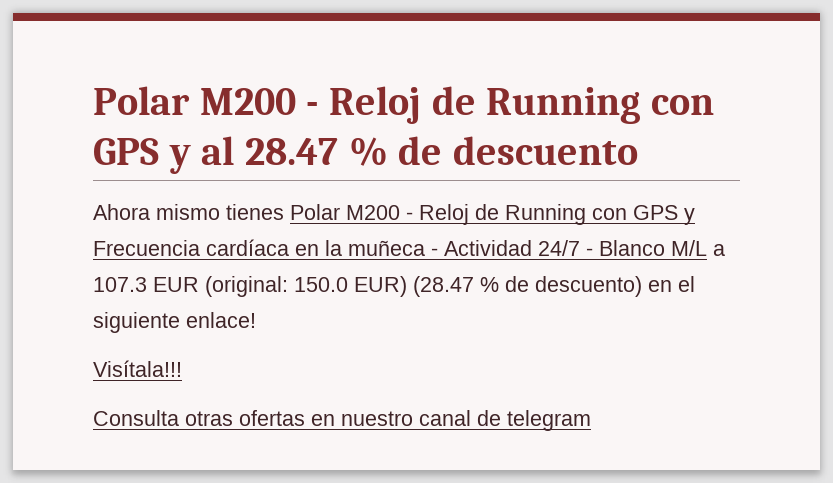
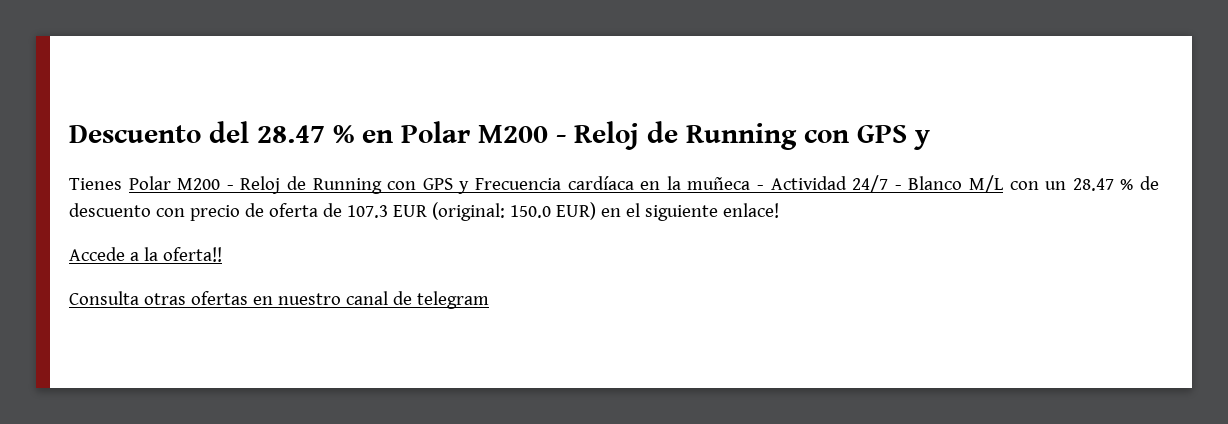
[93,86,714,124] [93,136,638,174] [93,204,284,220] Polar M200 - Reloj de Running con GPS y al 28.47 % de descuento // Ahora mismo tienes -> [69,121,930,150] [69,178,122,190] Descuento del 28.47 % en Polar M200 - Reloj de Running con GPS y // Tienes
[713,244,725,256] a -> [1009,176,1160,191] [69,203,342,221] con un 28.47 % de descuento con precio de oferta de
[413,276,642,297] (28.47 % de descuento) -> (596, 211) none
[93,360,182,377] Visítala!!! -> [69,247,222,262] Accede a la oferta!!

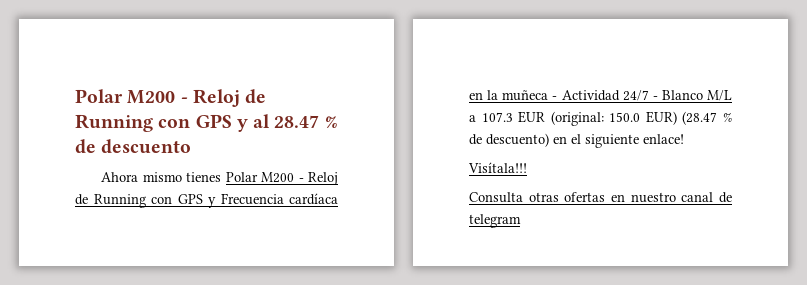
[69,121,930,150] [69,178,122,190] Descuento del 28.47 % en Polar M200 - Reloj de Running con GPS y // Tienes -> [75,89,267,107] [75,114,337,132] [75,139,192,154] [101,172,222,182] Polar M200 - Reloj de Running con GPS y al 28.47 % de descuento // Ahora mismo tienes
[1009,176,1160,191] [69,203,342,221] con un 28.47 % de descuento con precio de oferta de -> [469,115,476,122] a
(596, 211) none -> [682,111,732,125] [469,133,549,147] (28.47 % de descuento)
[69,247,222,262] Accede a la oferta!! -> [468,162,527,173] Visítala!!!

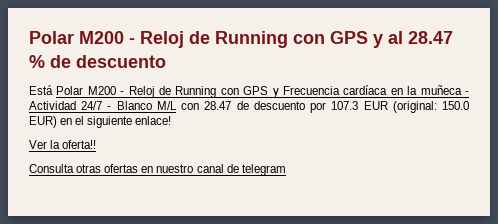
[101,172,222,182] Ahora mismo tienes -> [29,85,53,95] Está
[469,115,476,122] a -> [181,101,327,113] con 28.47 de descuento por
[682,111,732,125] [469,133,549,147] (28.47 % de descuento) -> (57, 122) none
[468,162,527,173] Visítala!!! -> [29,140,97,149] Ver la oferta!!

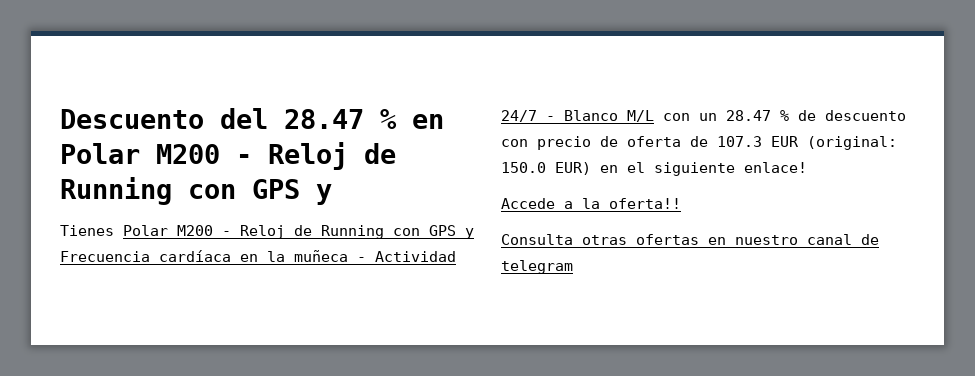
[29,31,453,48] [29,55,166,68] [29,85,53,95] Polar M200 - Reloj de Running con GPS y al 28.47 % de descuento // Está -> [60,108,444,129] [60,142,396,170] [60,177,332,205] [60,225,114,236] Descuento del 28.47 % en Polar M200 - Reloj de Running con GPS y // Tienes
[204,101,327,113] 28.47 de descuento por -> [699,110,906,121] [501,136,708,150] un 28.47 % de descuento con precio de oferta de
[29,140,47,149] Ver -> [501,198,573,209] Accede a

